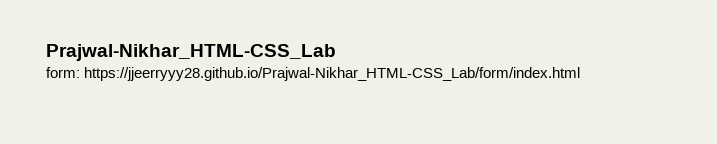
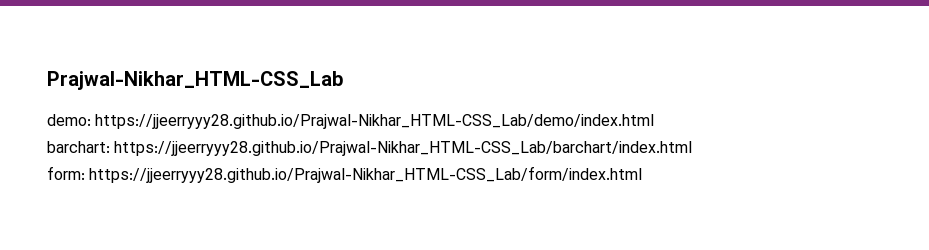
(336, 52) none -> [47,114,655,129] [47,141,693,156] // demo: https://jjeerryyy28.github.io/Prajwal-Nikhar_HTML-CSS_Lab/demo/index.html // barchart: https://jjeerryyy28.github.io/Prajwal-Nikhar_HTML-CSS_Lab/barchart/index.html

